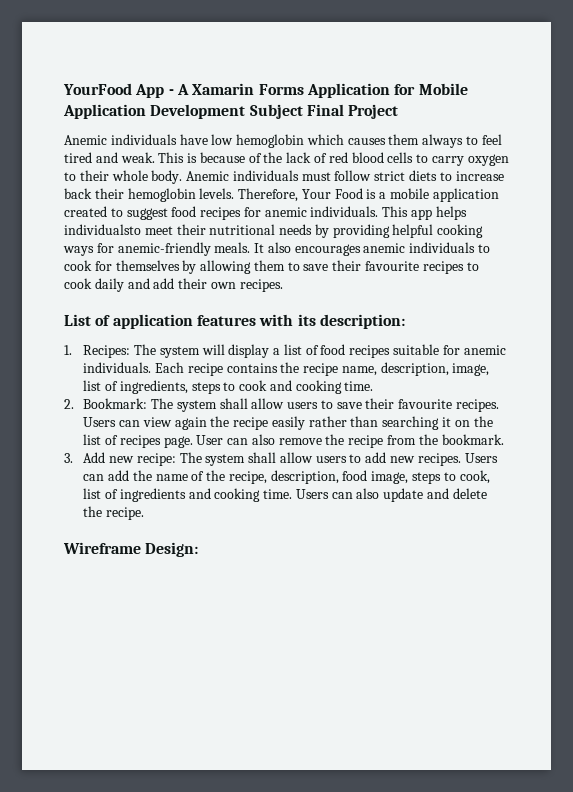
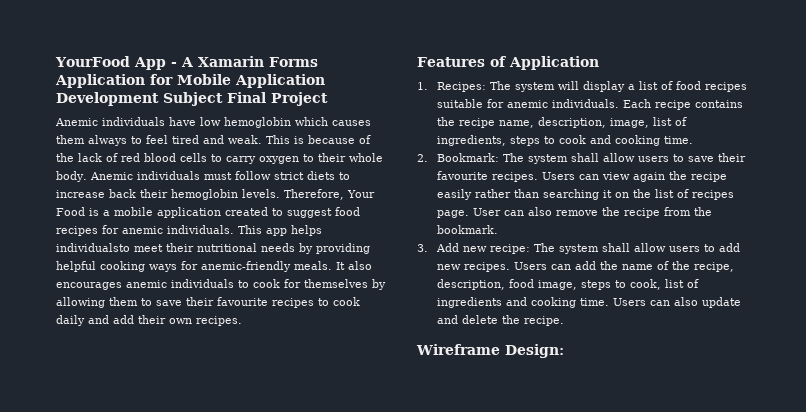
[64,314,405,329] List of application features with its description: -> [417,56,599,70] Features of Application

